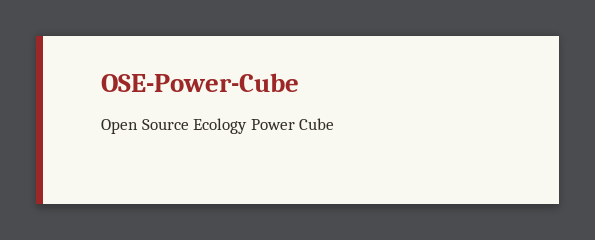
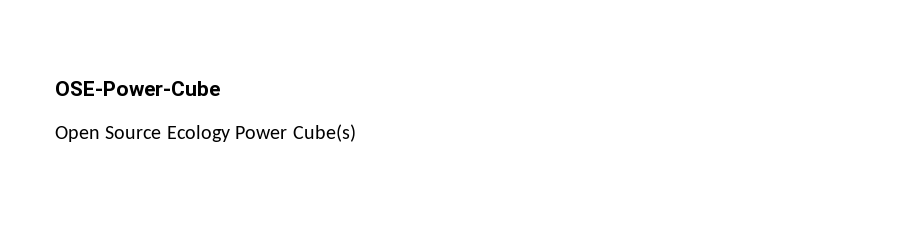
[299,118,335,130] Cube -> [292,124,356,142] Cube(s)

